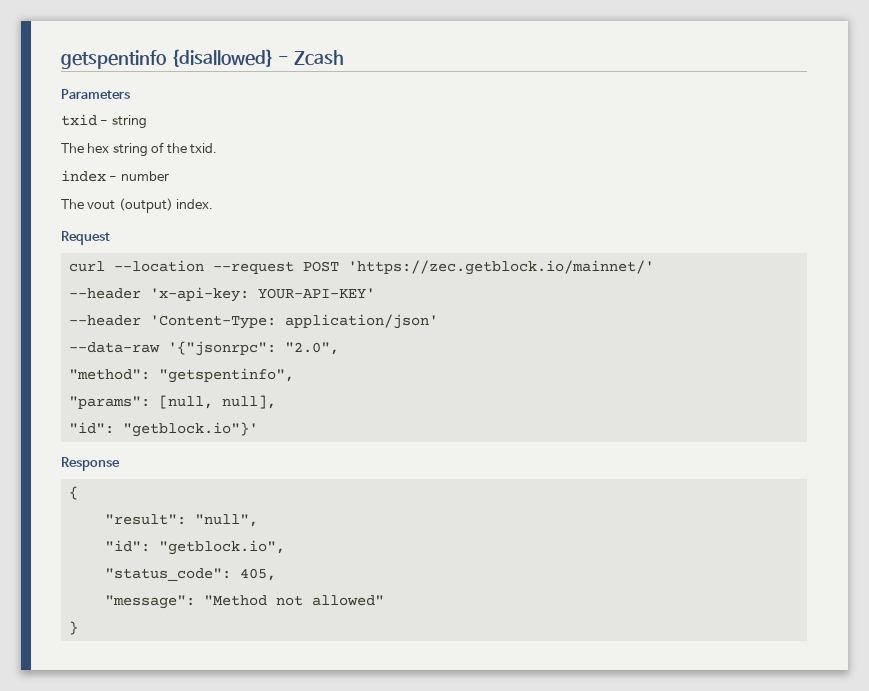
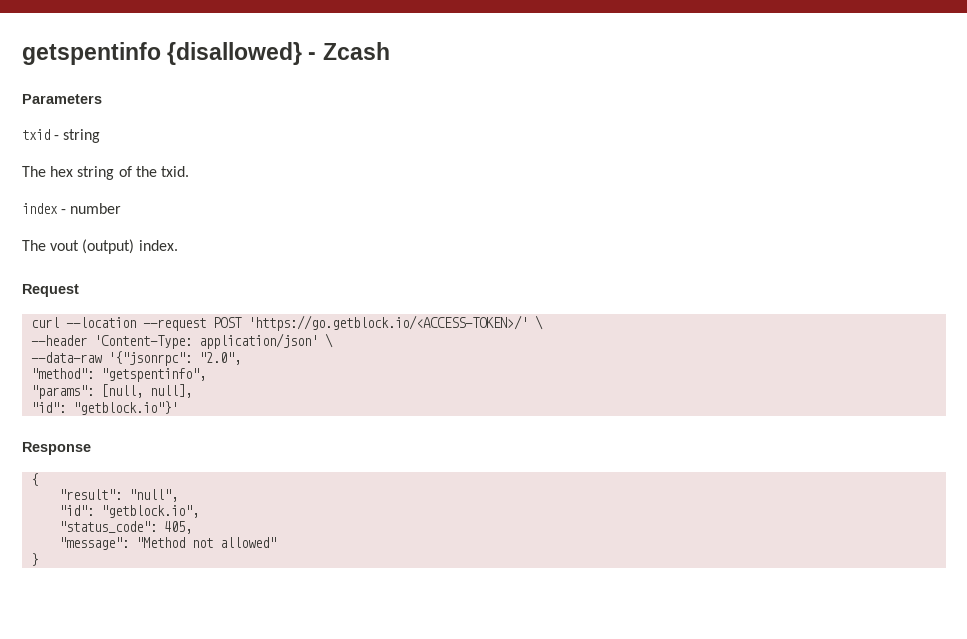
[347,260,654,275] [68,287,375,302] 'https://zec.getblock.io/mainnet/' // --header 'x-api-key: YOUR-API-KEY' -> [248,315,544,331] 'https://go.getblock.io/<ACCESS-TOKEN>/' \
(438, 321) none -> [325,333,334,348] \

